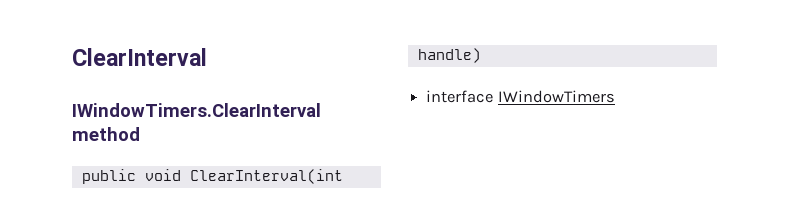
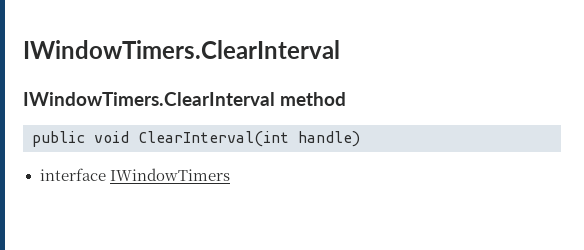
[72,48,207,66] ClearInterval -> [23,40,340,59] IWindowTimers.ClearInterval

